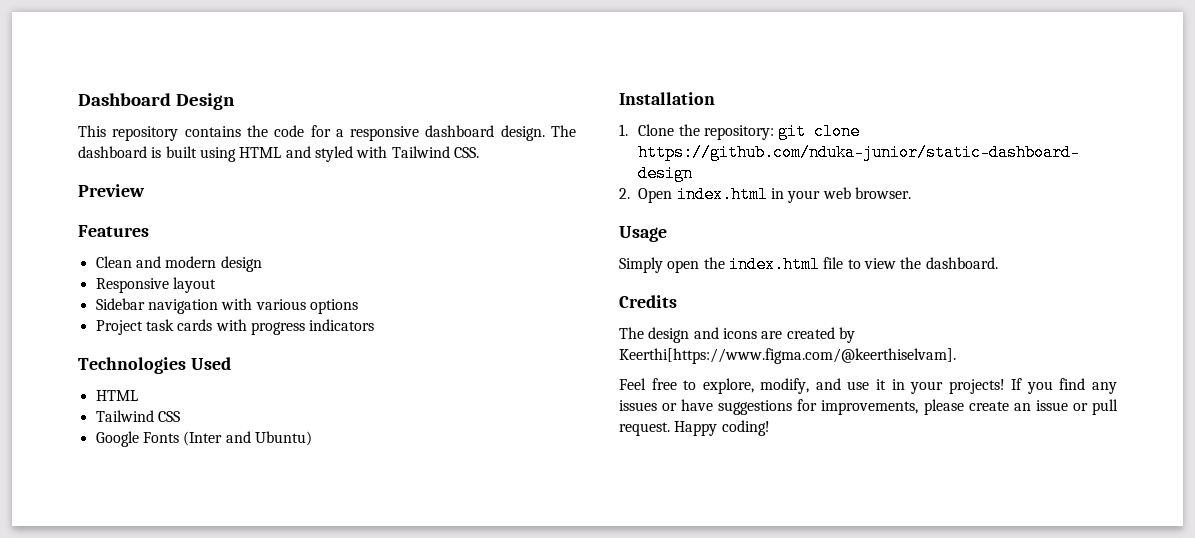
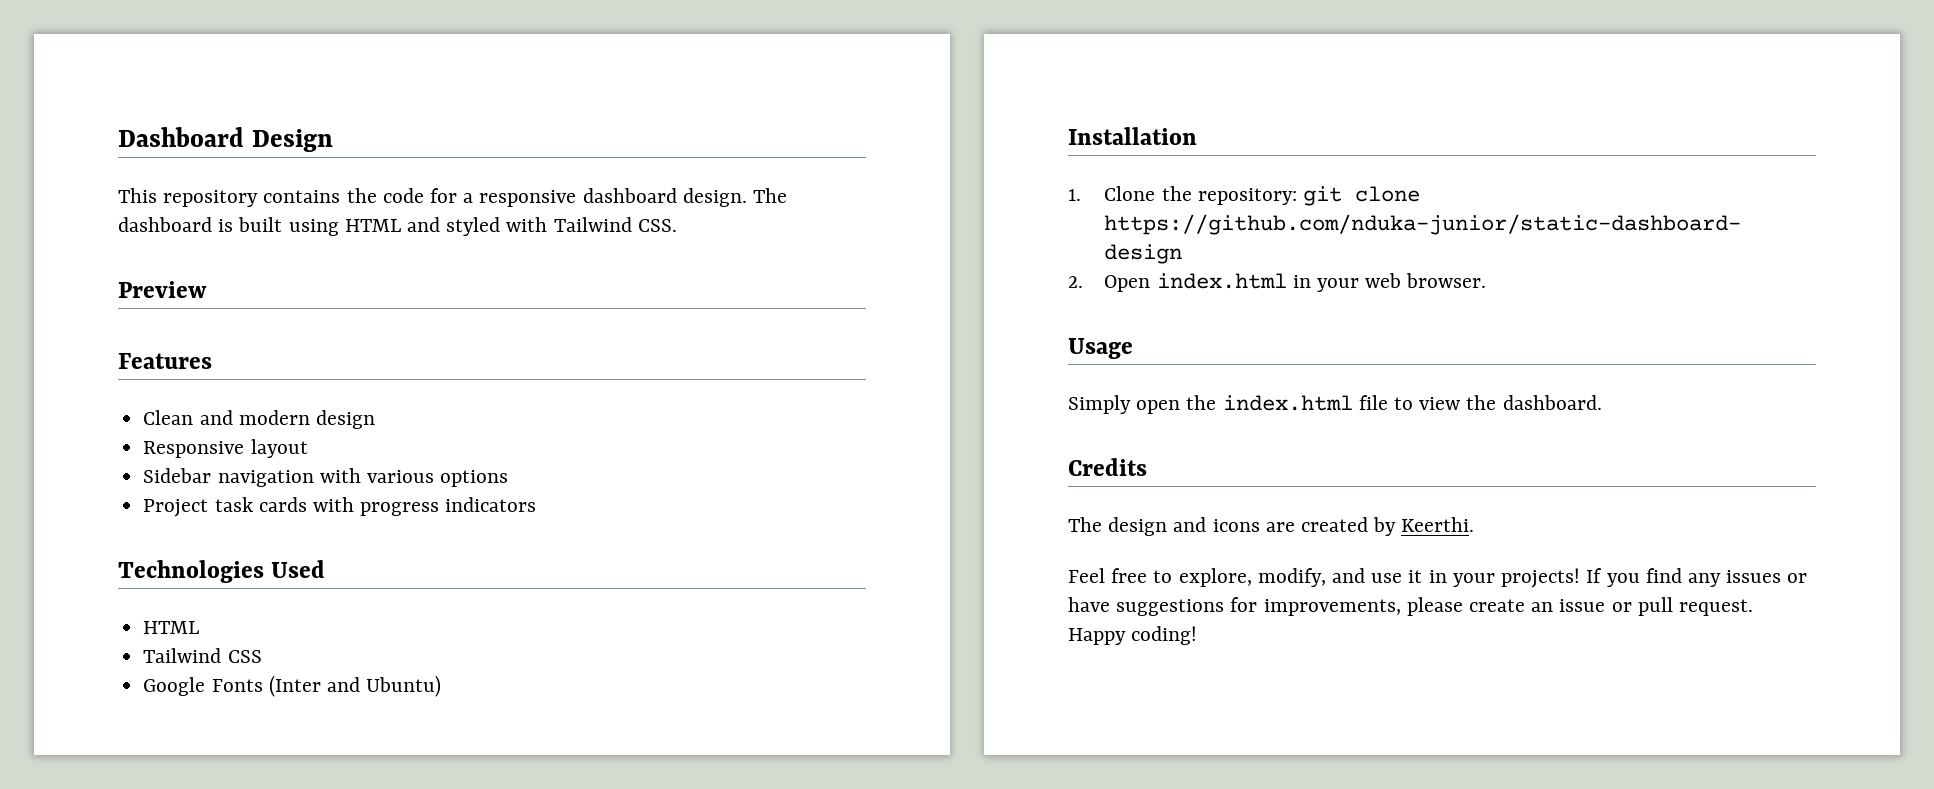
[619,348,956,364] Keerthi[https://www.figma.com/@keerthiselvam]. -> [1401,517,1475,532] Keerthi.

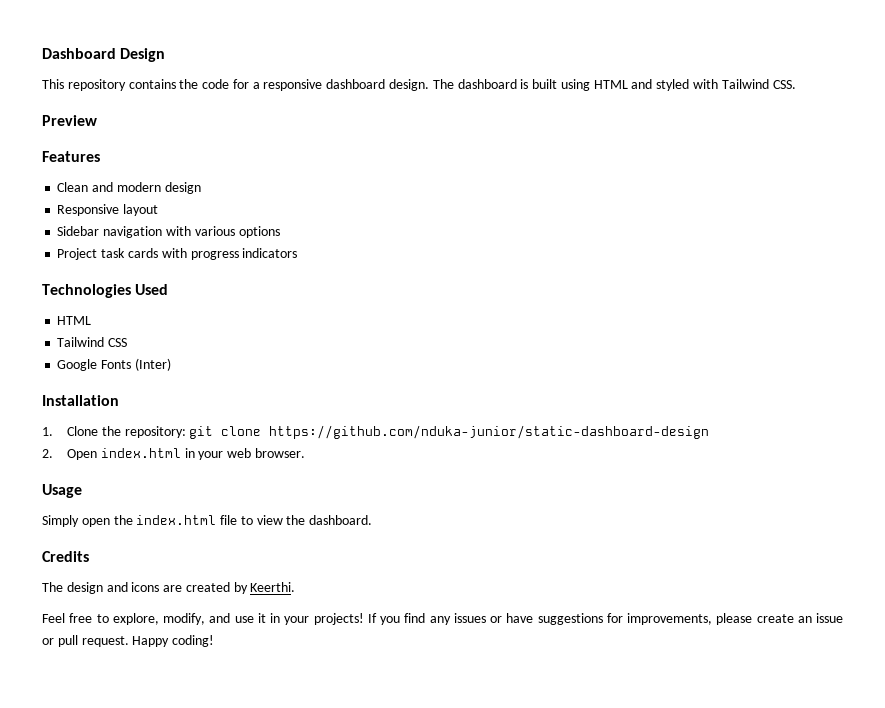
[268,675,442,697] (Inter and Ubuntu) -> [134,358,171,371] (Inter)

